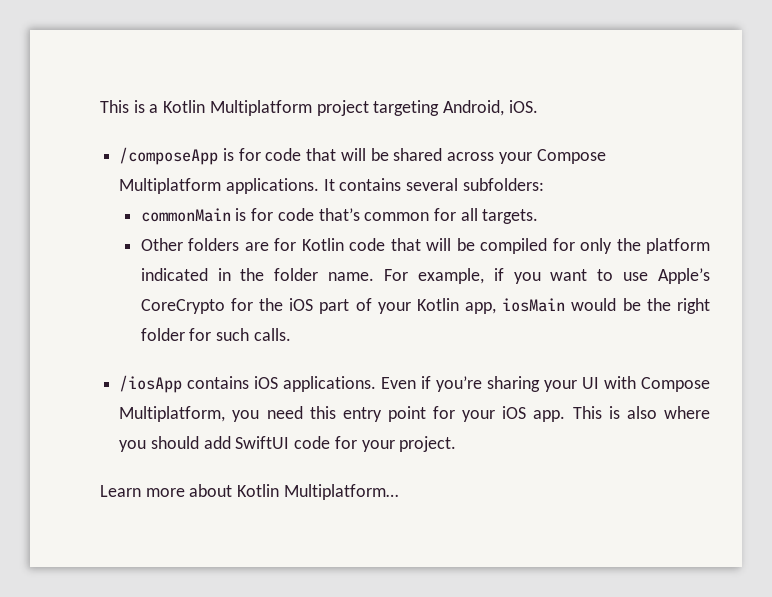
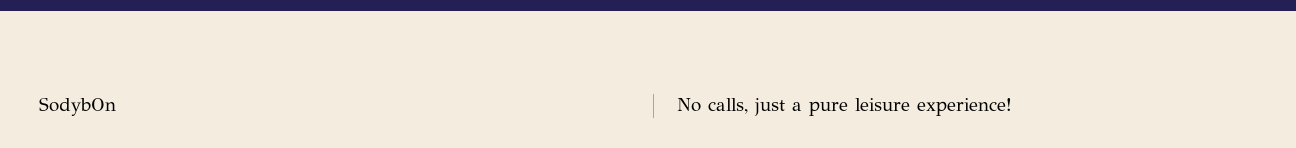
[100,100,538,116] [119,147,606,165] [119,178,544,194] [140,208,539,224] [140,238,711,254] [140,268,710,284] [140,298,711,314] [140,328,291,341] [119,375,711,393] [119,406,710,422] [119,436,457,452] [100,484,398,500] This is a Kotlin Multiplatform project targeting Android, iOS. // /composeApp is for code that will be shared across your Compose Multiplatform applications. It contains several subfolders: // commonMain is for code that’s common for all targets. // Other folders are for Kotlin code that will be compiled for only the platform indicated in the folder name. For example, if you want to use Apple’s CoreCrypto for the iOS part of your Kotlin app, iosMain would be the right folder for such calls. // /iosApp contains iOS applications. Even if you’re sharing your UI with Compose Multiplatform, you need this entry point for your iOS app. This is also where you should add SwiftUI code for your project. // Learn more about Kotlin Multiplatform… -> [39,97,116,116] [677,98,1012,116] SodybOn // No calls, just a pure leisure experience!

